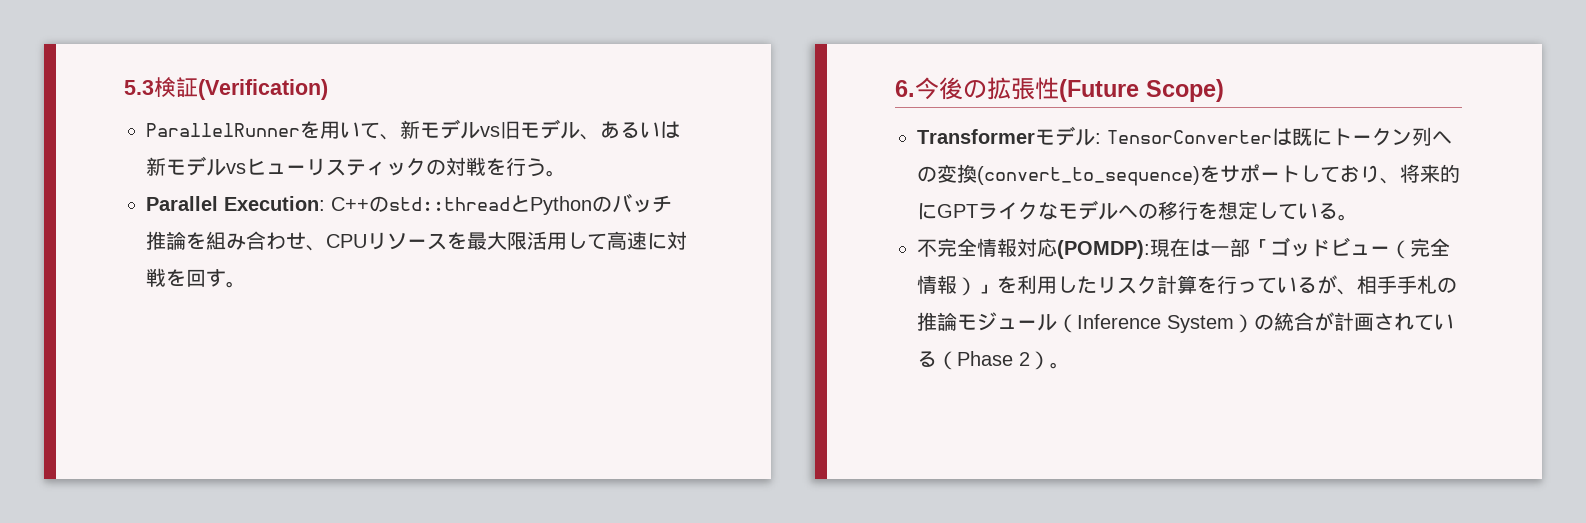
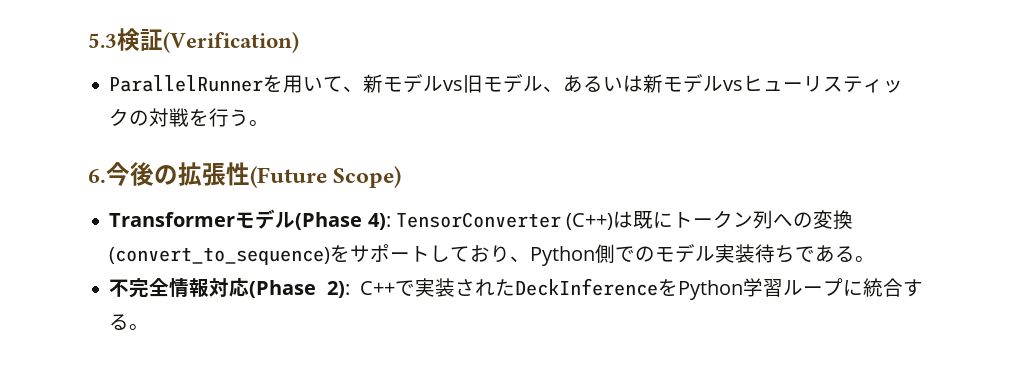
[146,193,672,215] [146,231,687,251] [146,268,246,288] // Parallel Execution: C++のstd::threadとPythonのバッチ推論を組み合わせ、CPUリソースを最大限活用して高速に対戦を回す。 -> (270, 123) none
[1095,130,1272,144] : TensorConverter -> [295,212,614,230] (Phase 4): TensorConverter (C++)
[1400,164,1460,183] [917,200,1318,220] 将来的にGPTライクなモデルへの移行を想定してい -> [530,244,836,266] Python側でのモデル実装待ちであ
[1057,237,1450,259] [917,275,1457,296] [917,312,1454,333] [917,351,1050,370] (POMDP):現在は一部「ゴッドビュー（完全情報）」を利用したリスク計算を行っているが、相手手札の推論モジュール（Inference System）の統合が計画されている（Phase 2） -> [249,278,923,300] [109,314,130,330] (Phase 2): C++で実装されたDeckInferenceをPython学習ループに統合する

